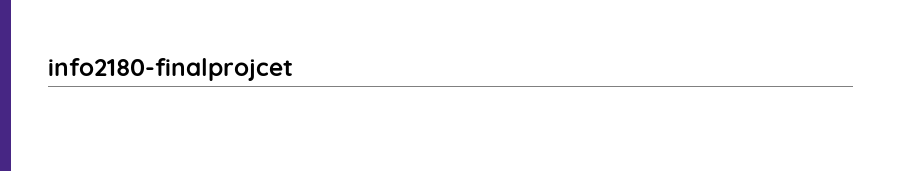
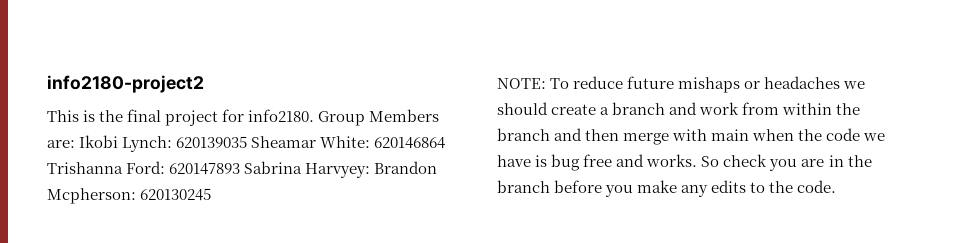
[48,58,293,81] info2180-finalprojcet -> [47,75,204,93] [47,109,440,126] [47,135,446,152] [47,161,438,178] [47,188,212,204] [497,76,866,93] [497,102,861,115] [497,128,886,145] [497,154,872,171] [497,180,837,197] info2180-project2 // This is the final project for info2180. Group Members are: Ikobi Lynch: 620139035 Sheamar White: 620146864 Trishanna Ford: 620147893 Sabrina Harvyey: Brandon Mcpherson: 620130245 // NOTE: To reduce future mishaps or headaches we should create a branch and work from within the branch and then merge with main when the code we have is bug free and works. So check you are in the branch before you make any edits to the code.

